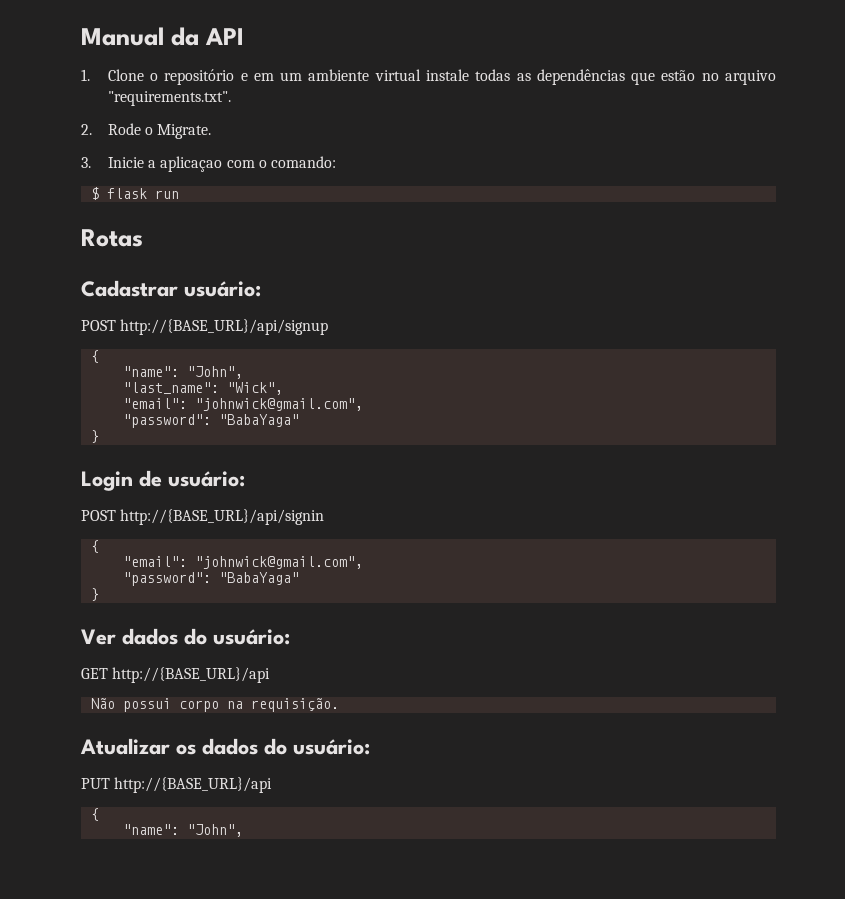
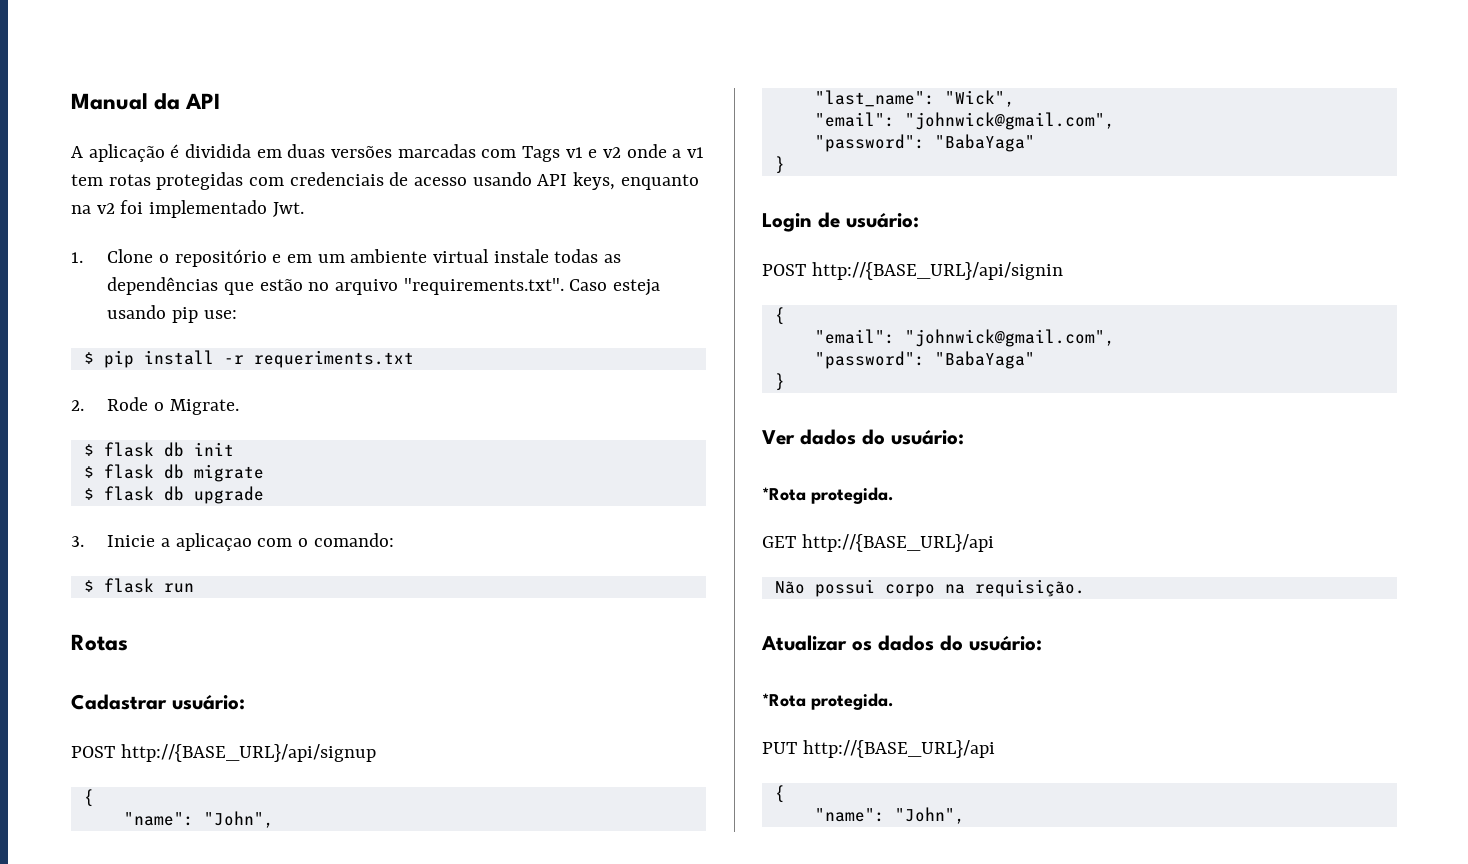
(244, 36) none -> [71,144,705,162] [71,172,699,190] [71,200,304,218] // A aplicação é dividida em duas versões marcadas com Tags v1 e v2 onde a v1 tem rotas protegidas com credenciais de acesso usando API keys, enquanto na v2 foi implementado Jwt.
[81,123,212,139] // 2. Rode o Migrate. -> [569,279,660,296] [107,305,237,323] [83,350,414,368] [71,397,239,415] [83,442,234,457] [83,464,264,482] [83,486,264,504] Caso esteja usando pip use: // $ pip install -r requeriments.txt // 2. Rode o Migrate. // $ flask db init // $ flask db migrate // $ flask db upgrade
(290, 637) none -> [762,487,893,504] // *Rota protegida.
(370, 747) none -> [762,693,893,710] // *Rota protegida.

